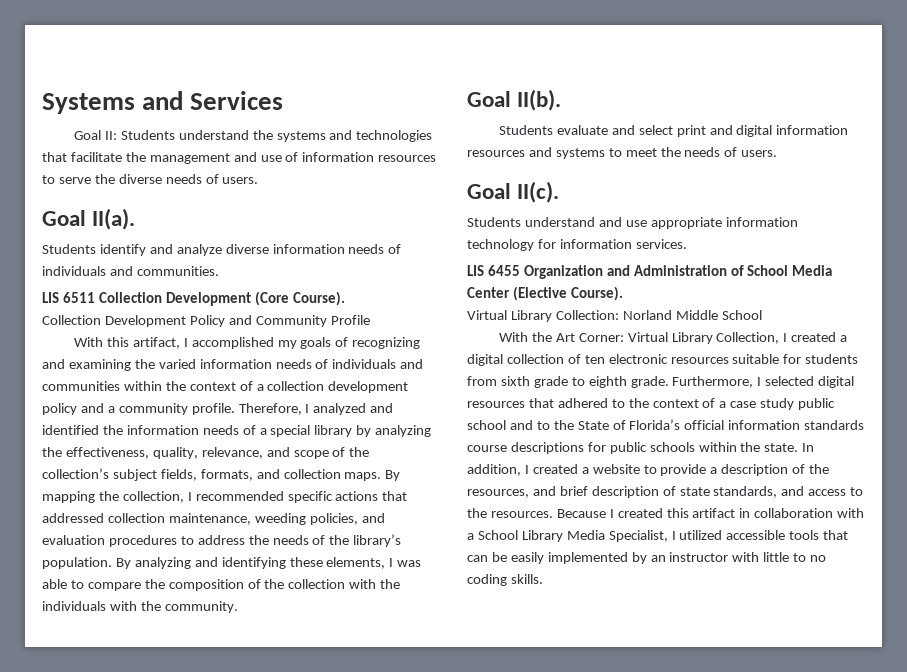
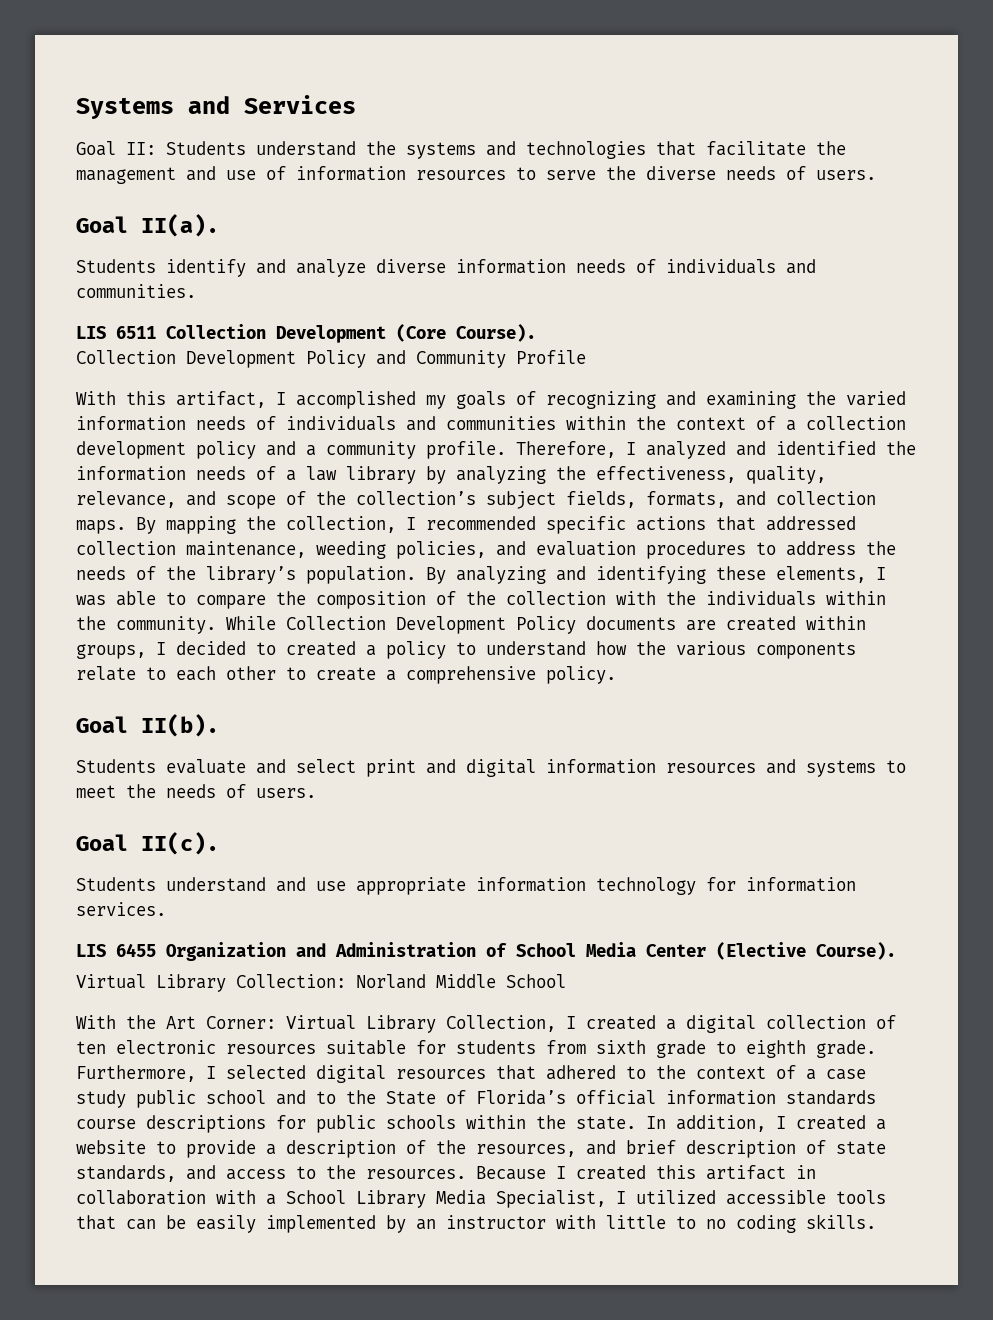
[270,425,311,437] special -> [306,466,337,481] law
[109,601,137,611] with -> [826,591,886,605] within
(238, 607) none -> [226,616,866,634] [76,641,856,659] [76,666,616,684] While Collection Development Policy documents are created within groups, I decided to created a policy to understand how the various components relate to each other to create a comprehensive policy.

